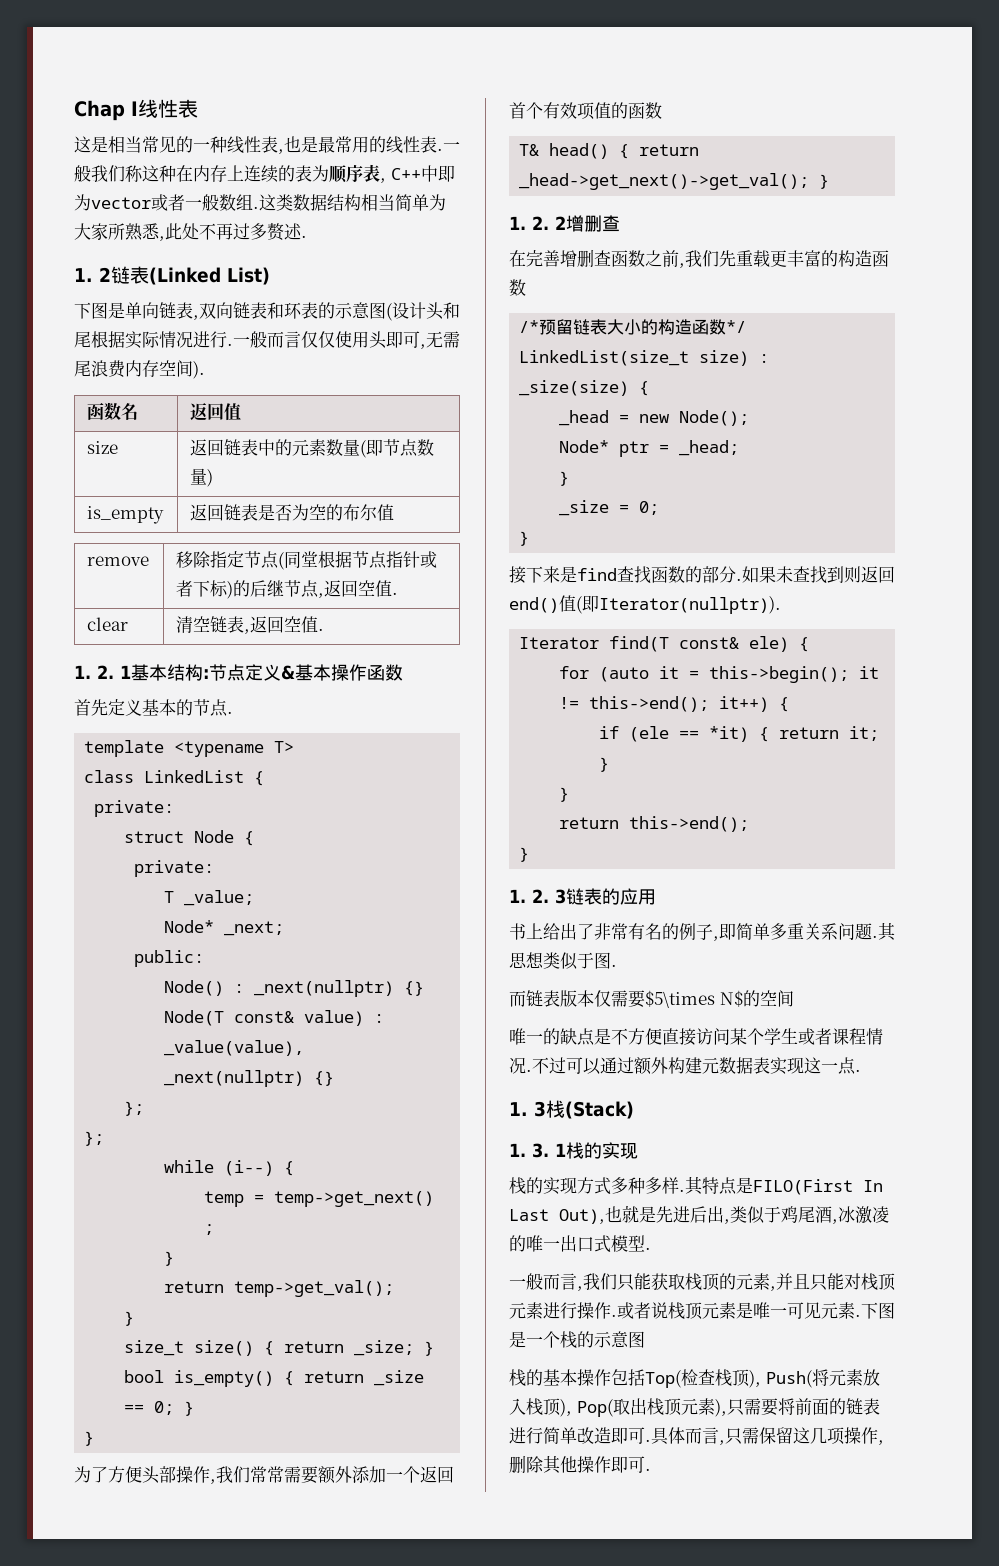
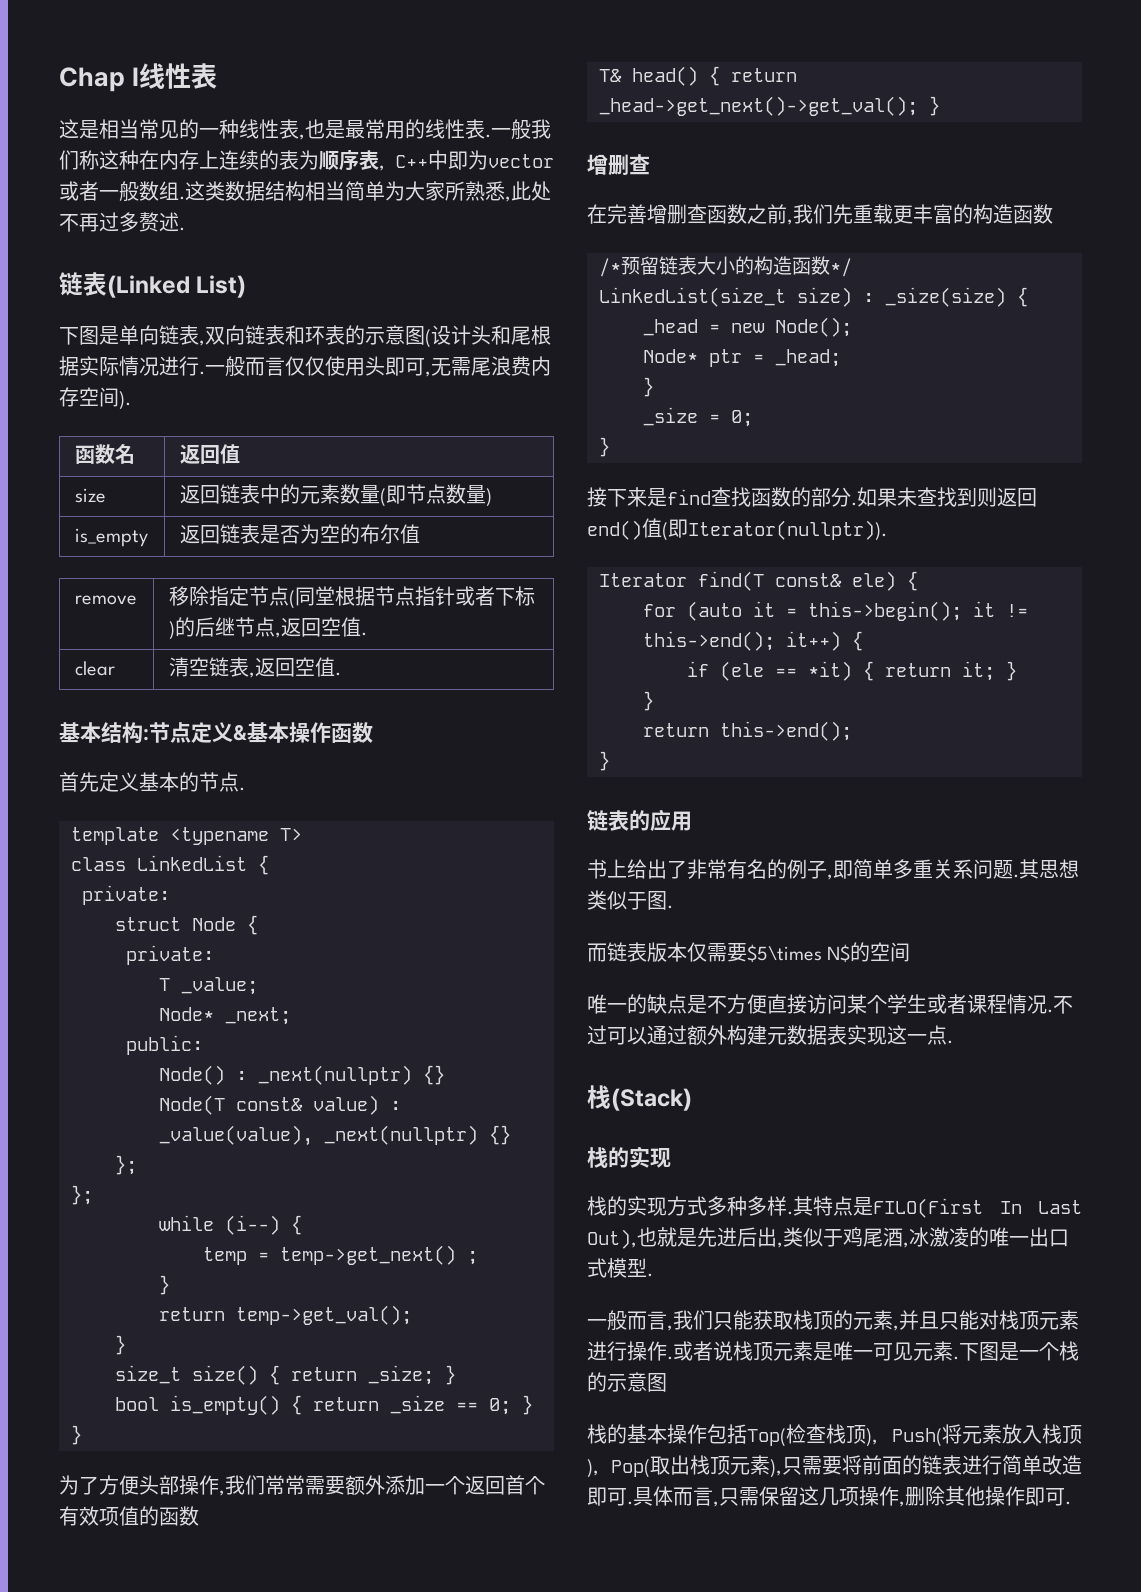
[74,267,111,282] 1. 2 -> (185, 229) none
[74,665,131,679] 1. 2. 1 -> (341, 674) none
[509,216,566,230] 1. 2. 2 -> (940, 106) none
[509,889,566,904] 1. 2. 3 -> (610, 761) none
[509,1101,546,1117] 1. 3 -> (953, 1042) none
[509,1143,566,1158] 1. 3. 1 -> (692, 1099) none

